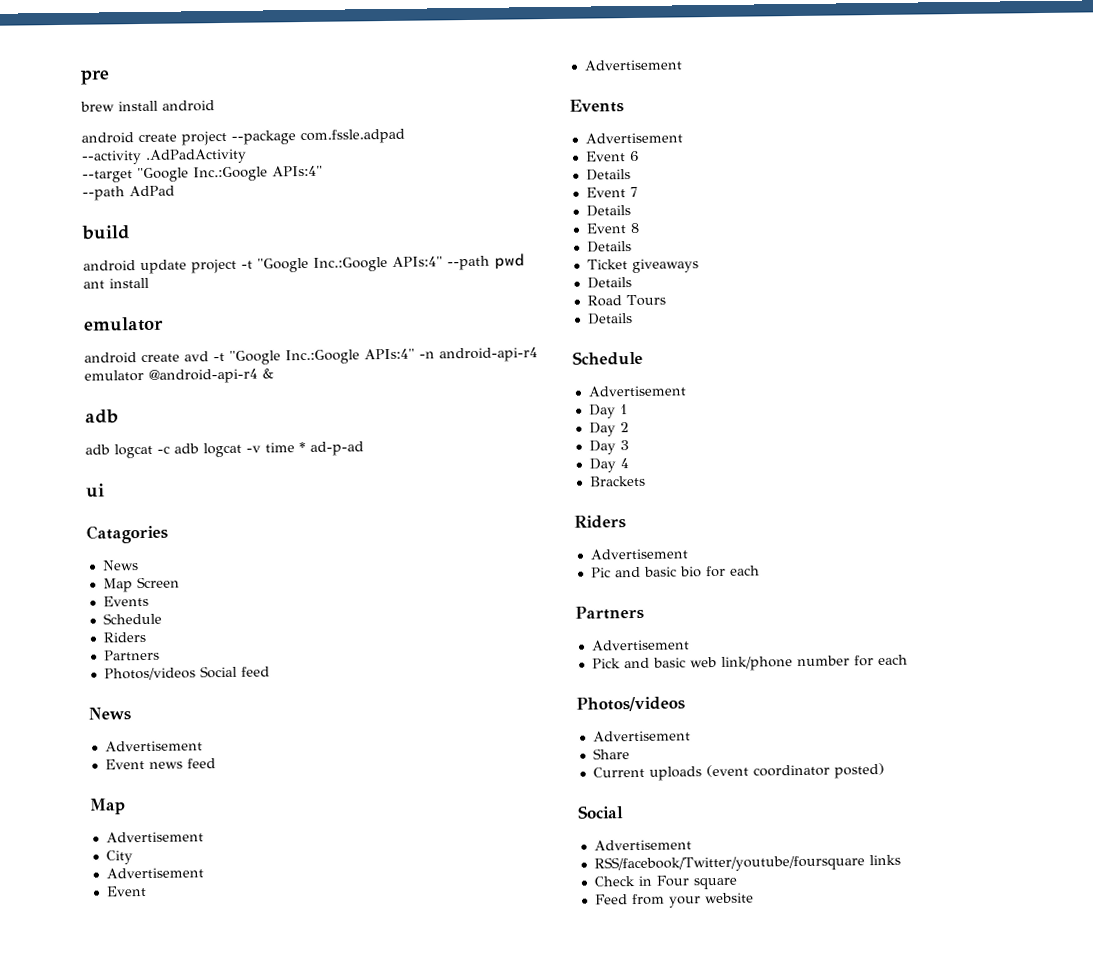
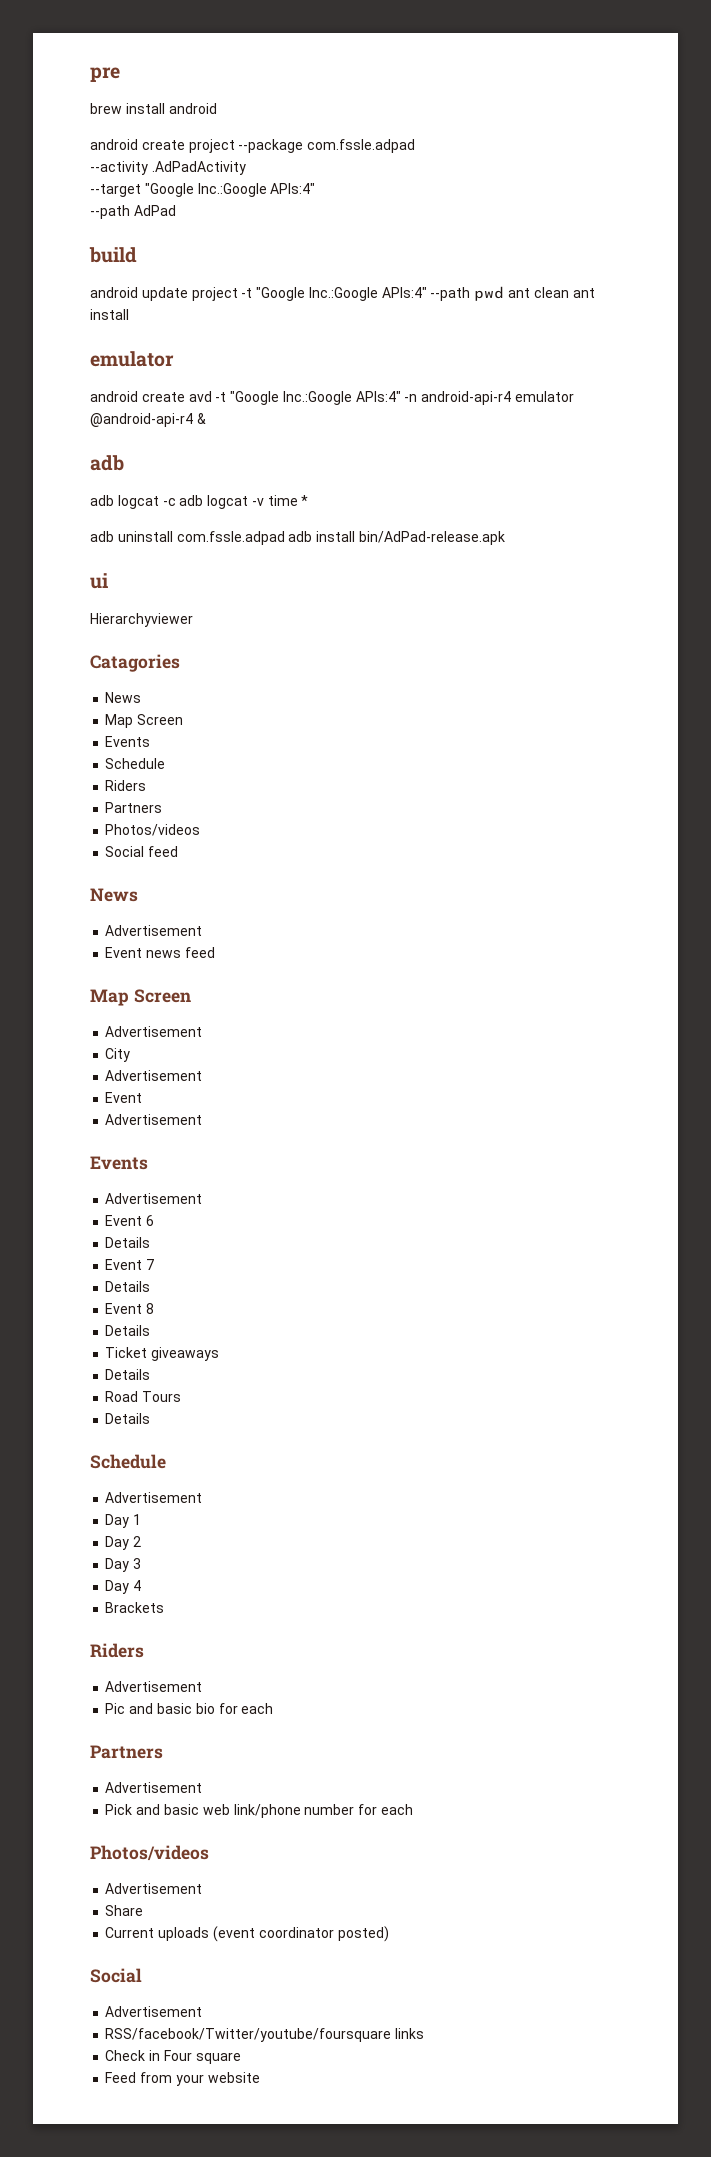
(105, 284) none -> [533,287,595,298] clean ant
[310,441,364,456] ad-p-ad -> [90,531,505,545] // adb uninstall com.fssle.adpad adb install bin/AdPad-release.apk
(105, 490) none -> [90,613,193,627] // Hierarchyviewer
(196, 674) none -> (201, 830) //
(126, 806) none -> [133,989,191,1003] Screen

